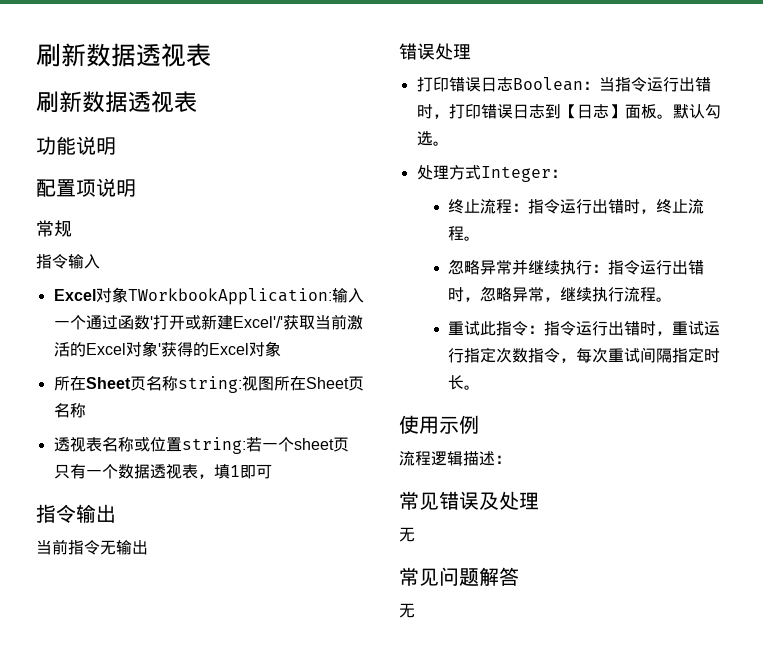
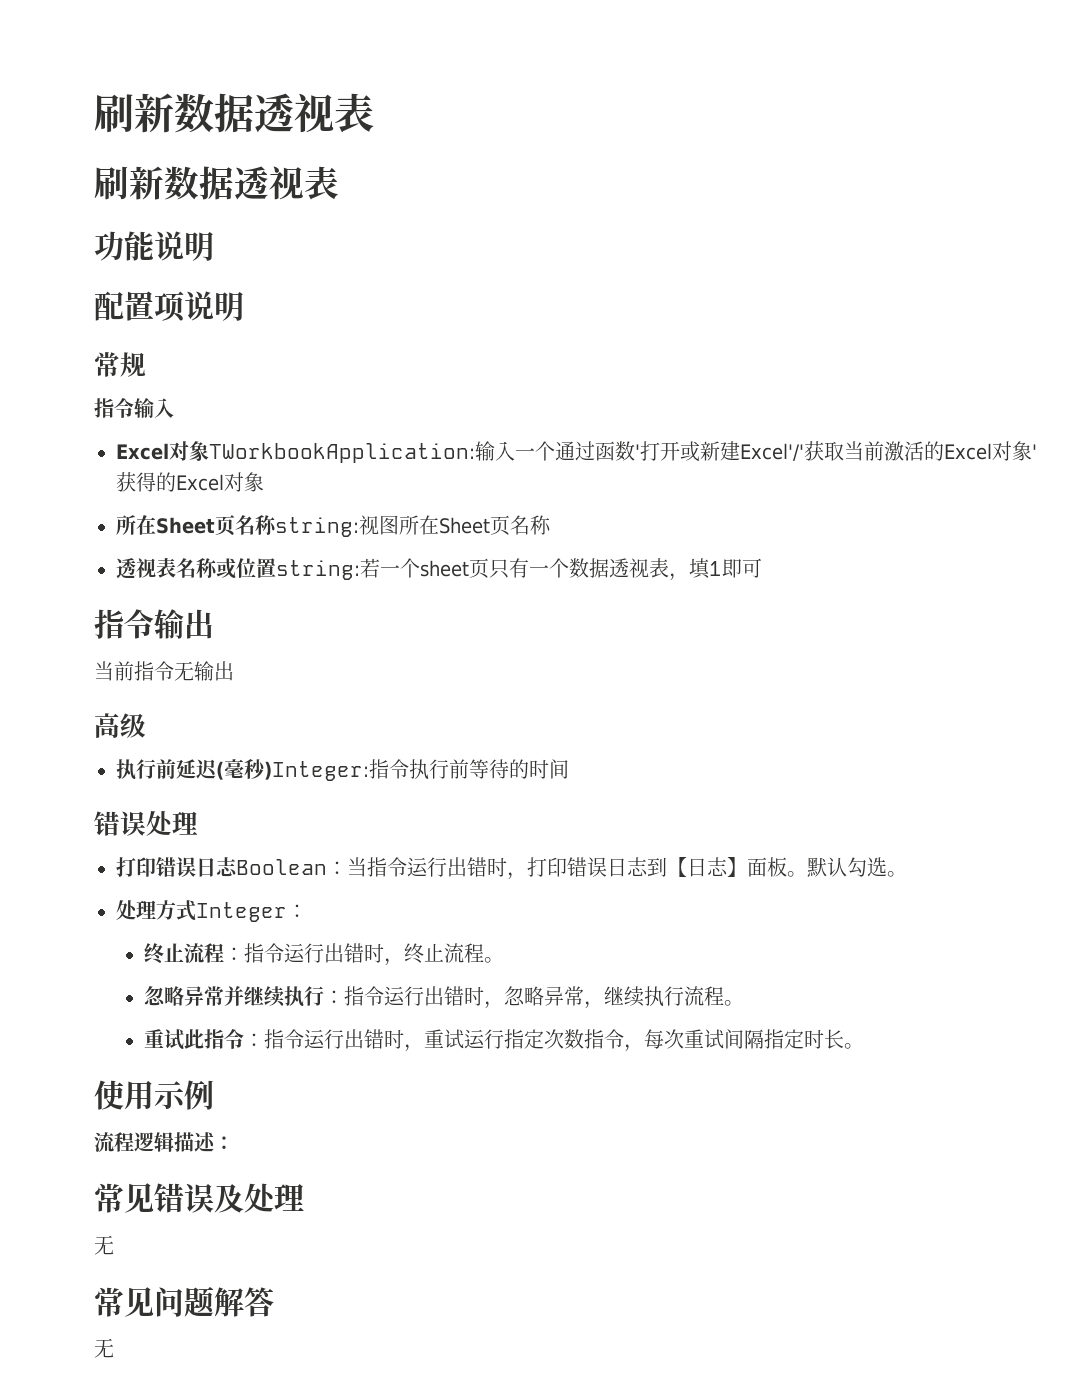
(148, 547) none -> [94,713,146,738] [116,759,569,781] // 高级 // 执行前延迟(毫秒)Integer:指令执行前等待的时间

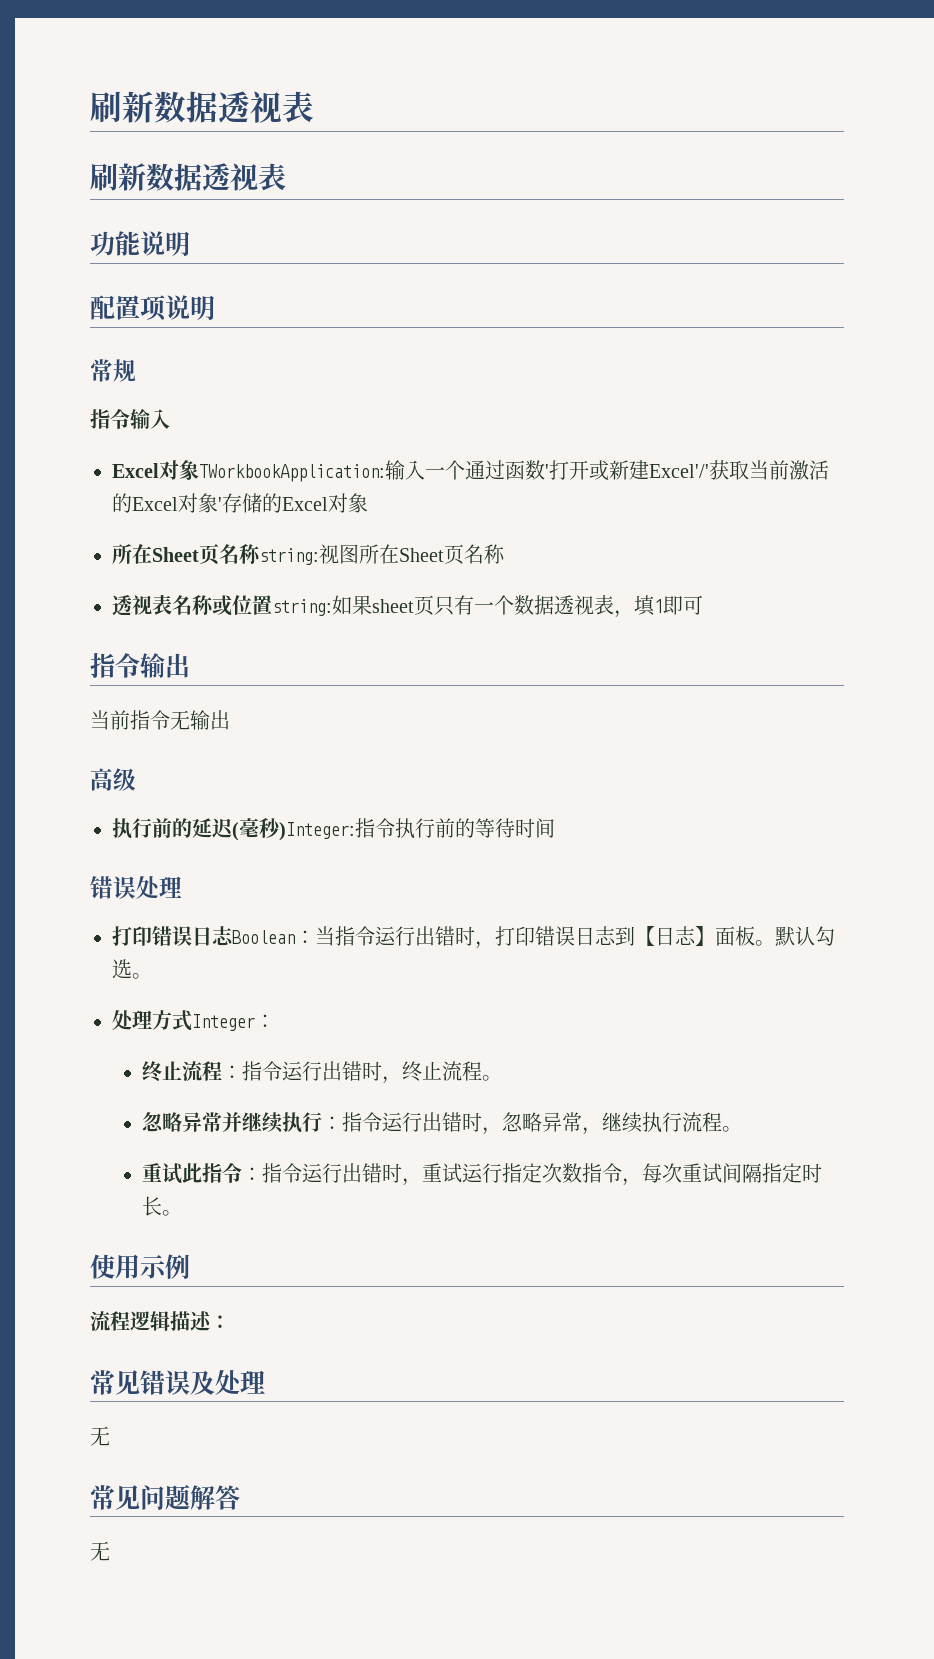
[116,472,156,492] 获得 -> [222,493,262,513] 存储
[360,558,420,578] 若一个 -> [332,595,372,615] 如果
(176, 769) none -> [172,818,192,838] 的
[469,759,529,779] 等待的 -> [455,818,515,838] 的等待

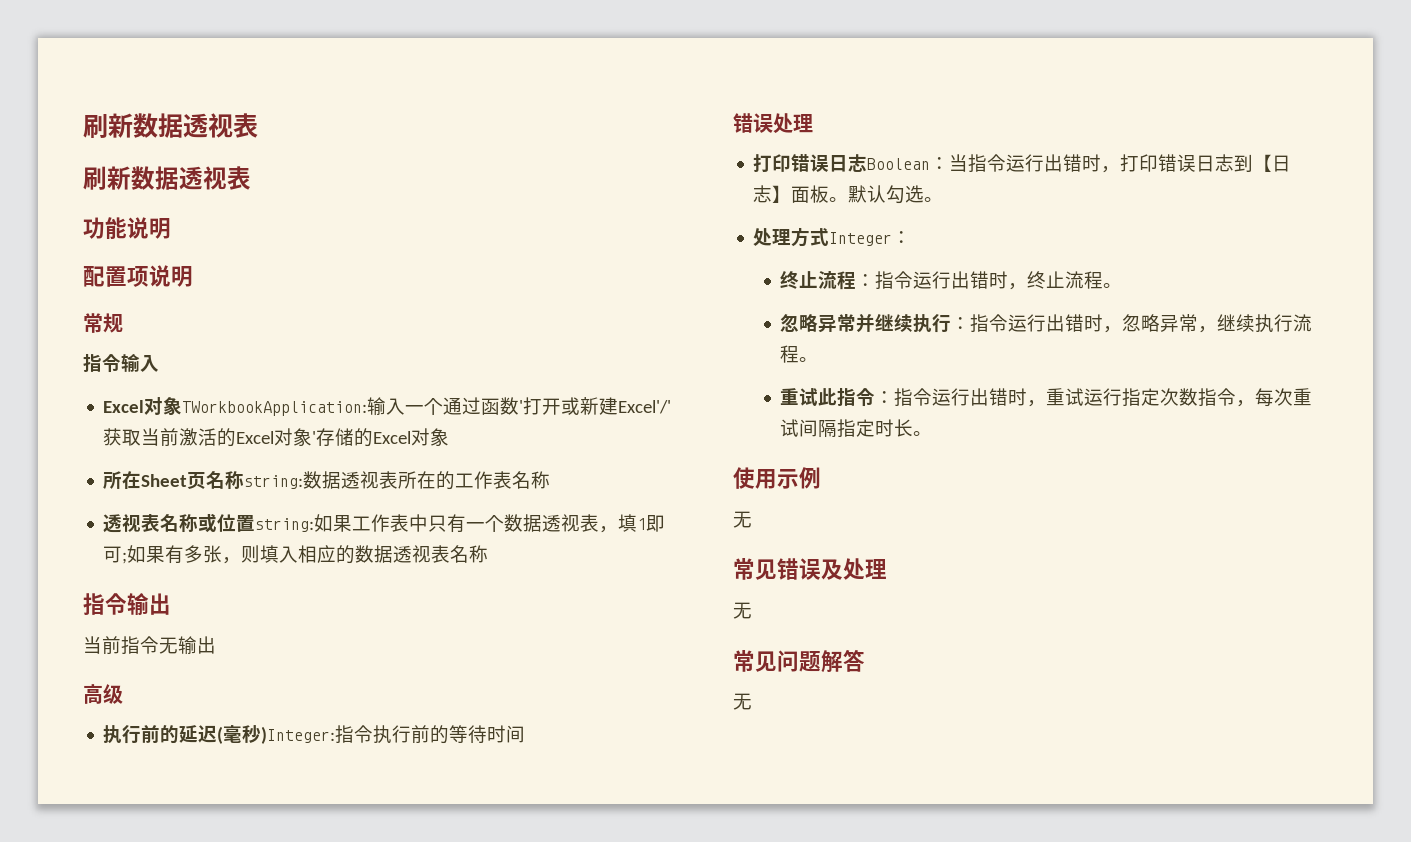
[319,544,464,564] 视图所在Sheet页 -> [303,471,513,490] 数据透视表所在的工作表
[372,595,434,615] sheet页 -> [352,514,429,532] 工作表中
(703, 605) none -> [122,545,489,564] ;如果有多张，则填入相应的数据透视表名称
[90,1311,230,1331] 流程逻辑描述： -> [733,511,752,528] 无

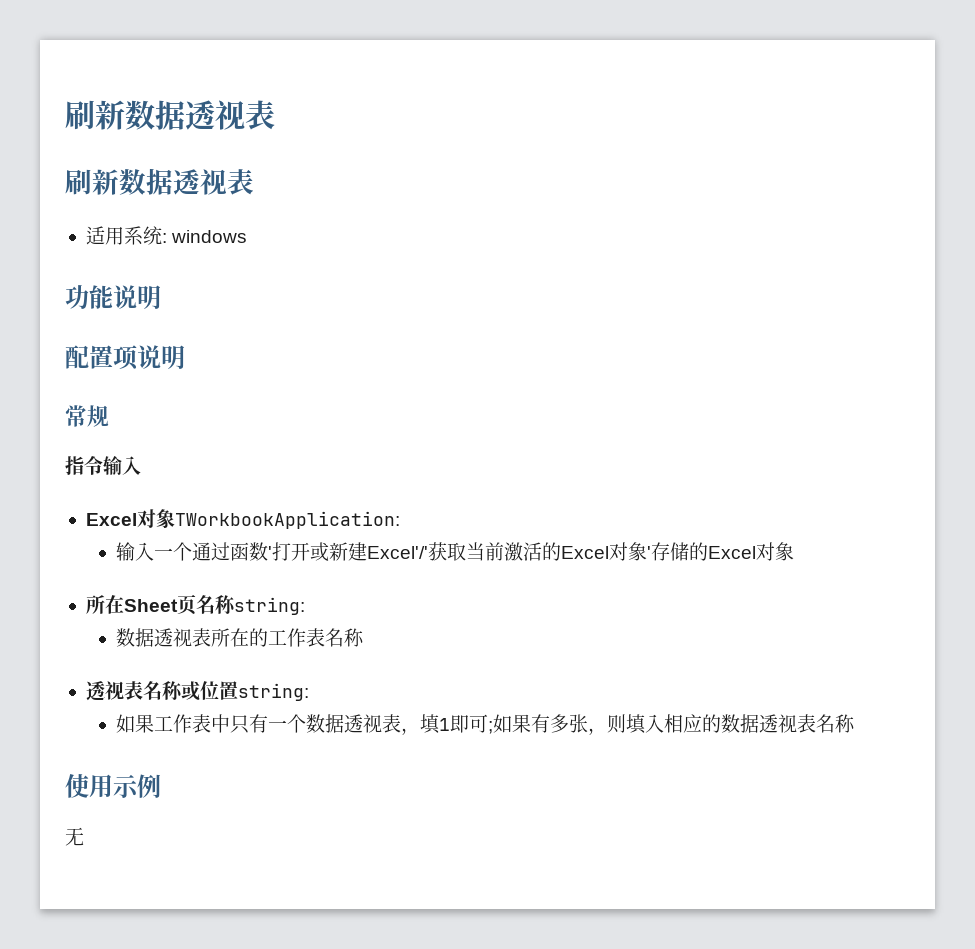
(251, 178) none -> [85,226,248,245] // 适用系统: windows
(368, 408) none -> (400, 520) //
(304, 482) none -> (305, 606) //
(315, 525) none -> (309, 692) //
[83,593,171,615] [83,636,216,655] [83,684,123,704] [103,725,526,744] [733,113,813,134] [753,154,1292,173] [753,185,944,204] [753,227,912,247] [780,271,1123,290] [780,313,1313,333] [780,345,819,363] [780,387,1313,407] [780,419,933,438] [733,467,821,489] [733,511,752,528] [733,558,887,580] [733,602,752,619] [733,649,865,673] 指令输出 // 当前指令无输出 // 高级 // 执行前的延迟(毫秒)Integer:指令执行前的等待时间 // 错误处理 // 打印错误日志Boolean：当指令运行出错时，打印错误日志到【日志】面板。默认勾选。 // 处理方式Integer： // 终止流程：指令运行出错时，终止流程。 // 忽略异常并继续执行：指令运行出错时，忽略异常，继续执行流程。 // 重试此指令：指令运行出错时，重试运行指定次数指令，每次重试间隔指定时长。 // 使用示例 // 无 // 常见错误及处理 // 无 // 常见问题解答 -> [65,773,161,798] 使用示例

